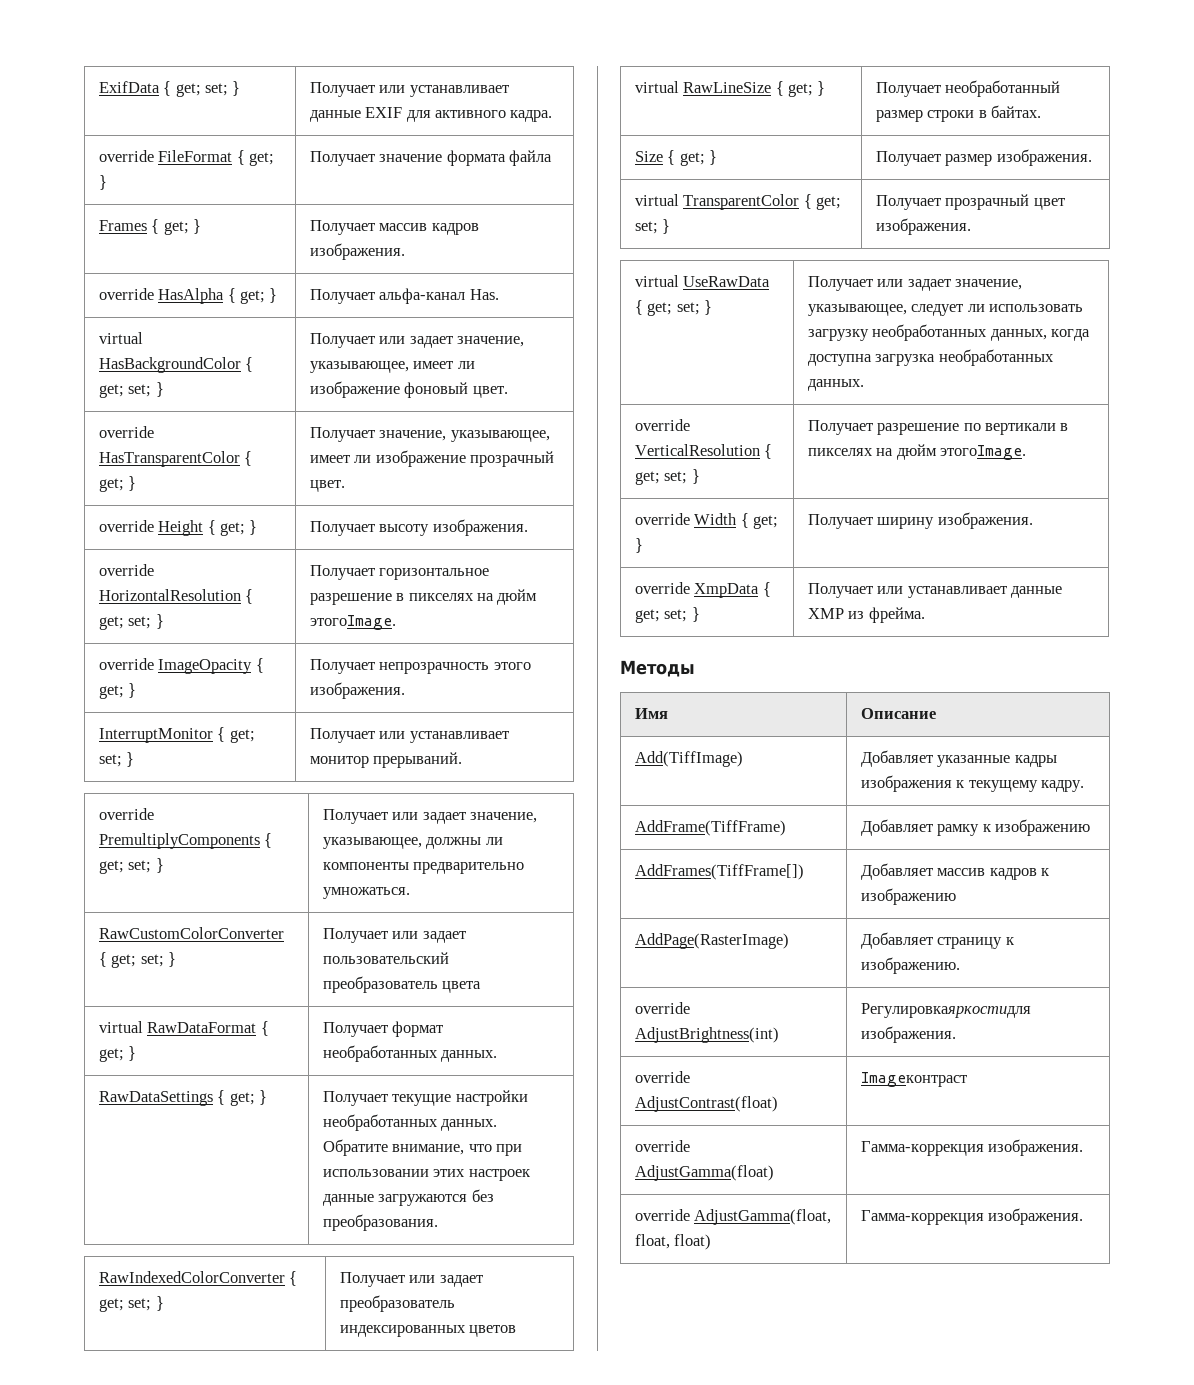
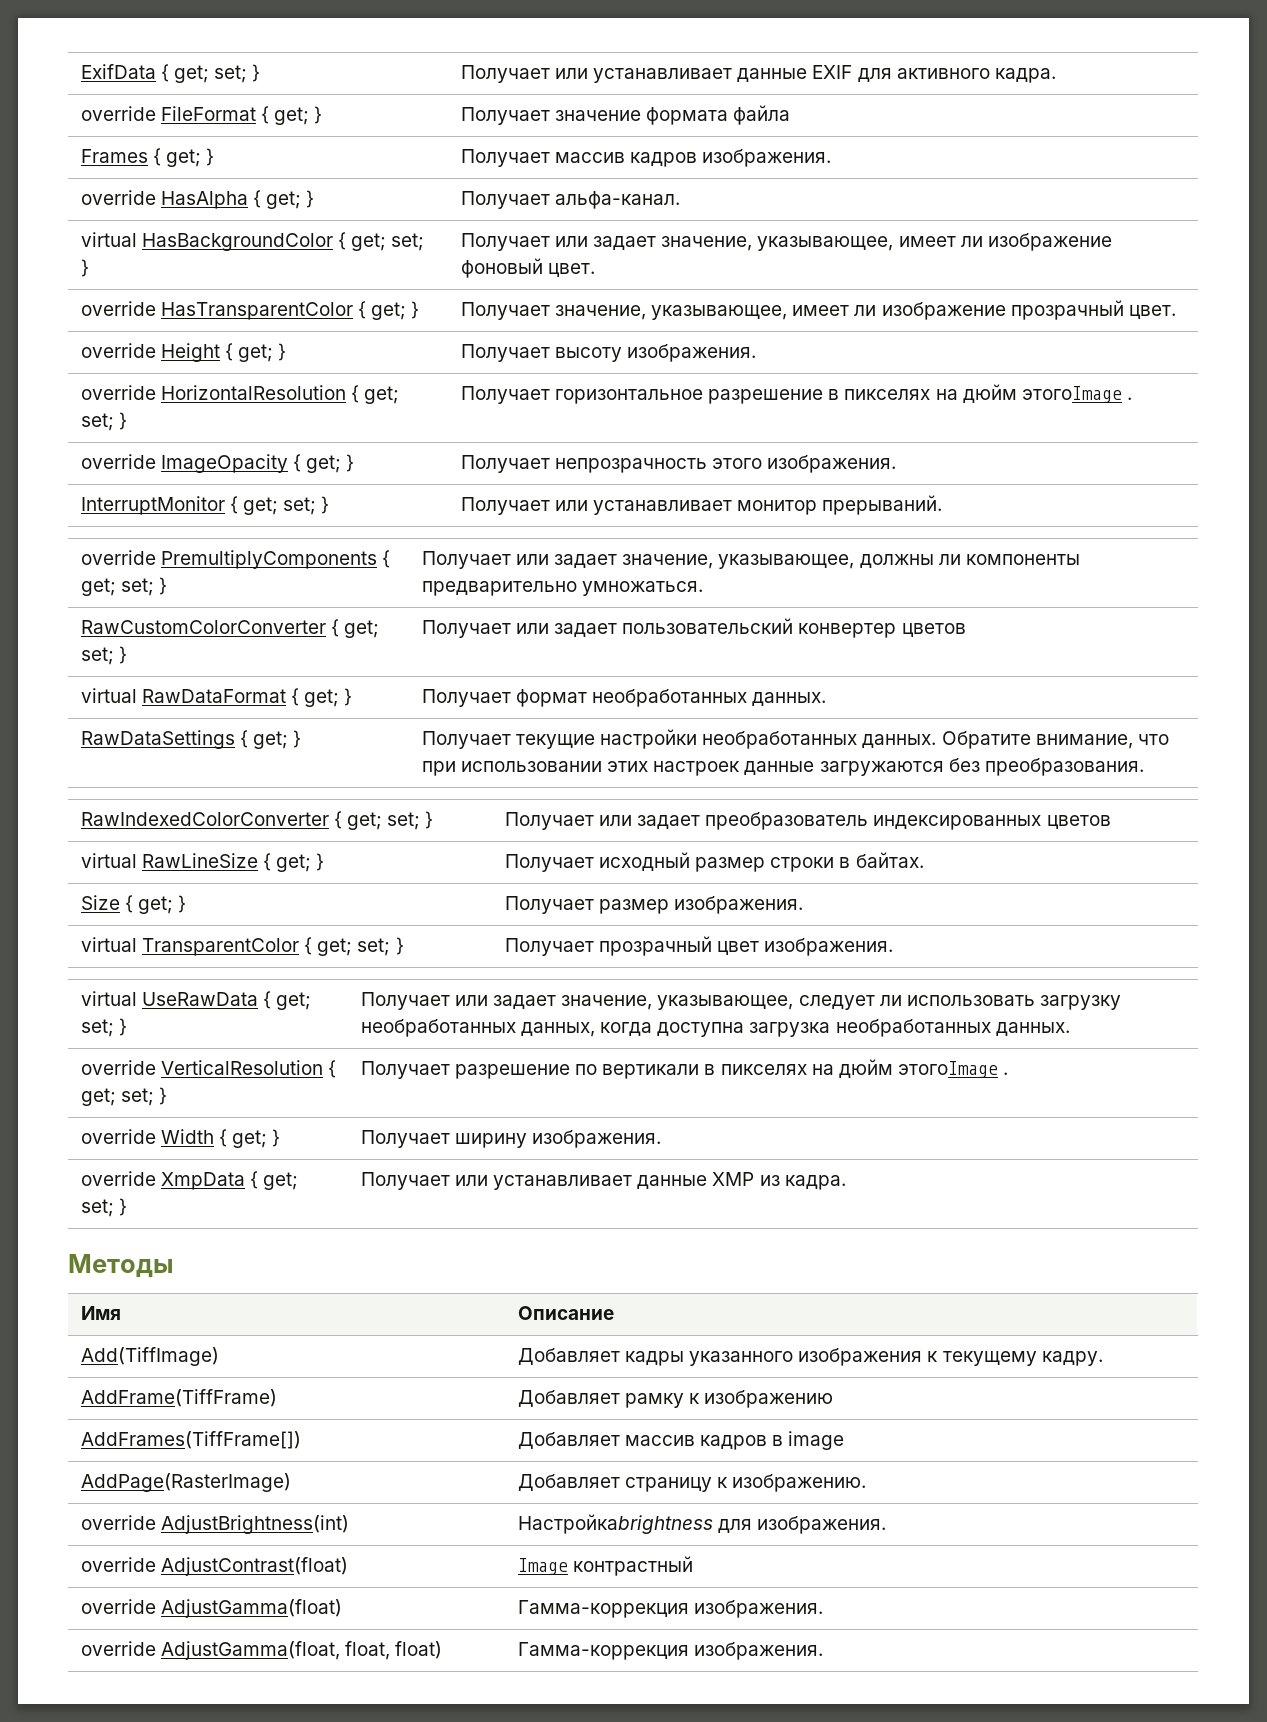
[379,288,499,304] альфа-канал Has. -> [554,191,680,209] альфа-канал.
[309,615,396,630] этогоImage. -> [1021,386,1132,403] этогоImage .
[322,976,482,993] преобразователь цвета -> [798,623,966,638] конвертер цветов
[945,80,1061,97] необработанный -> [598,852,690,871] исходный
[940,445,1027,460] этогоImage. -> [897,1061,1009,1078] этогоImage .
[868,607,925,623] фрейма. -> [784,1175,846,1190] кадра.
[937,755,1057,767] указанные кадры -> [624,1351,794,1366] кадры указанного
[1041,868,1051,876] [860,888,956,905] к изображению -> [772,1431,845,1450] в image
[860,1003,1031,1018] Регулировкаяркостидля -> [517,1514,752,1534] Настройкаbrightness для
[860,1072,967,1087] Imageконтраст -> [517,1556,693,1576] Image контрастный

